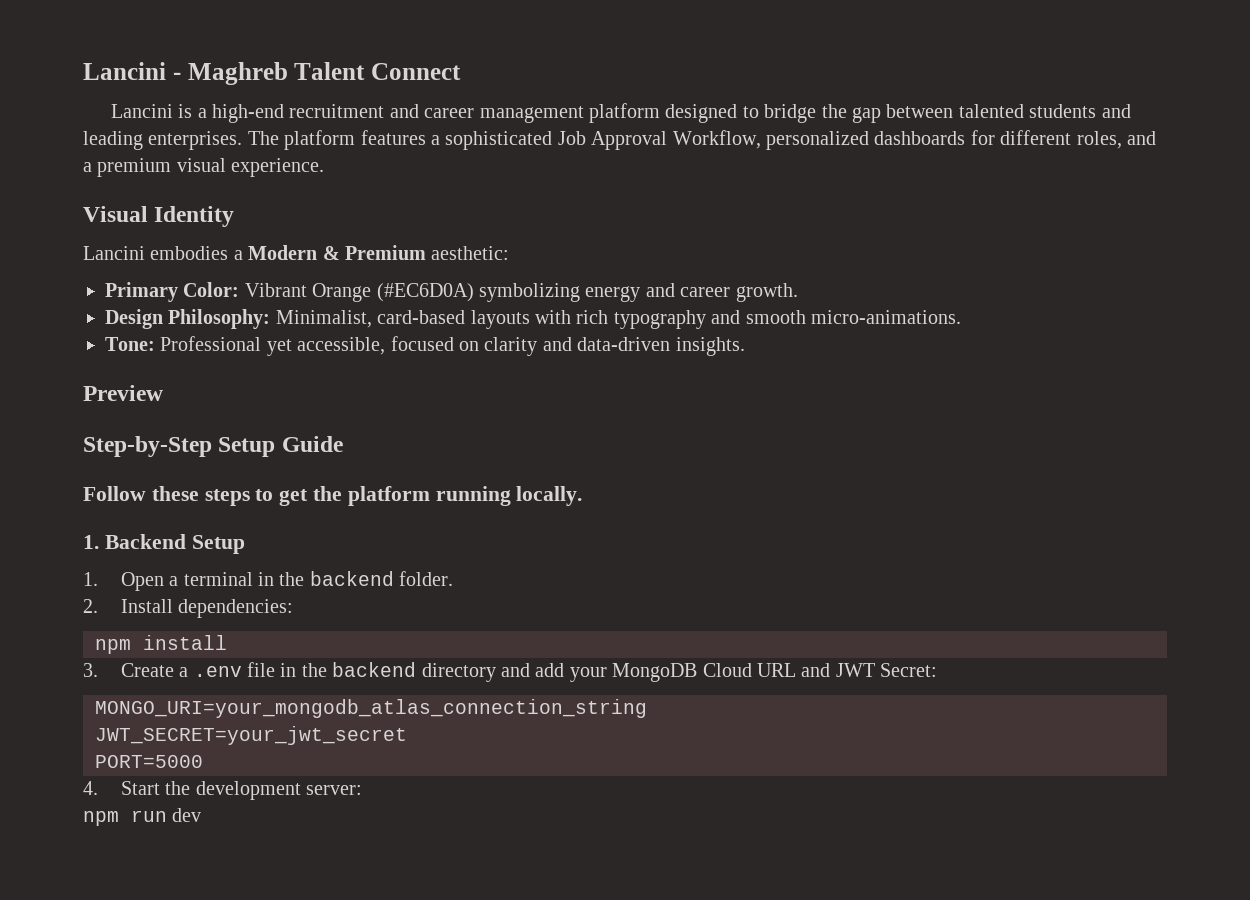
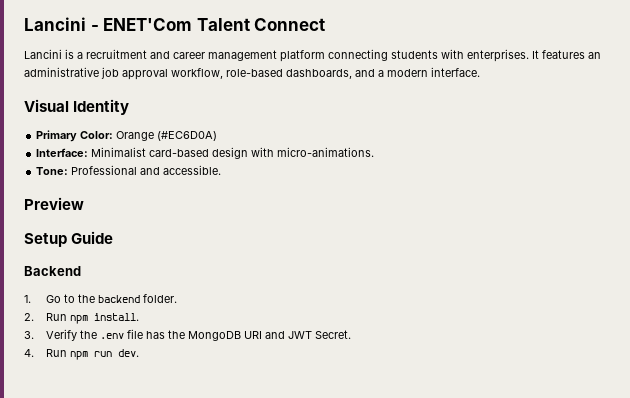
[187,62,288,85] Maghreb -> [103,18,193,31] ENET'Com
[211,104,284,123] high-end -> (83, 55) none
[665,104,1131,123] [83,130,1156,150] [83,158,325,177] [83,206,235,227] [83,245,510,260] designed to bridge the gap between talented students and leading enterprises. The platform features a sophisticated Job Approval Workflow, personalized dashboards for different roles, and a premium visual experience. // Visual Identity // Lancini embodies a Modern & Premium aesthetic: -> [328,49,601,62] [24,67,480,80] [24,99,130,115] connecting students with enterprises. It features an administrative job approval workflow, role-based dashboards, and a modern interface. // Visual Identity
[244,283,307,297] Vibrant -> (114, 135) none
[479,283,798,302] [105,309,961,329] [105,336,745,356] symbolizing energy and career growth. // Design Philosophy: Minimalist, card-based layouts with rich typography and smooth micro-animations. // Tone: Professional yet accessible, focused on clarity and data-driven insights. -> [36,147,375,159] [36,165,222,175] // Interface: Minimalist card-based design with micro-animations. // Tone: Professional and accessible.
[83,436,212,457] Step-by-Step -> (84, 203) none
[83,486,583,506] [83,535,99,549] Follow these steps to get the platform running locally. // 1. -> (114, 237) none
[191,535,245,554] [83,572,274,591] Setup // 1. Open a terminal in -> [24,294,75,303] // 1. Go to
[120,599,294,618] [95,635,227,654] [83,662,938,682] [95,699,647,718] [95,726,407,745] [95,755,203,768] [83,781,362,800] Install dependencies: // npm install // 3. Create a .env file in the backend directory and add your MongoDB Cloud URL and JWT Secret: // MONGO_URI=your_mongodb_atlas_connection_string // JWT_SECRET=your_jwt_secret // PORT=5000 // 4. Start the development server: // -> [45,313,139,324] [24,329,351,341] [24,349,67,357] Run npm install. // 3. Verify the .env file has the MongoDB URI and JWT Secret. // 4. Run
[172,808,202,822] dev -> [117,349,139,357] dev.

